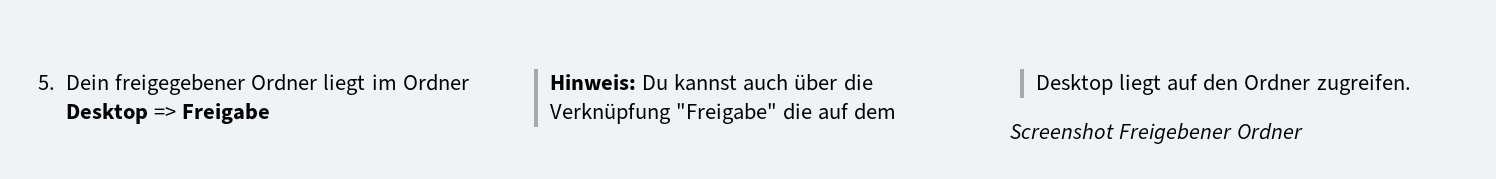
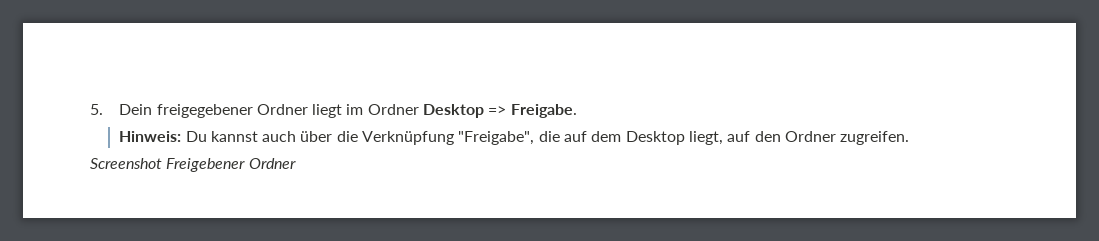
[182,103,271,124] Freigabe -> [510,104,577,118] Freigabe.
[676,103,778,124] "Freigabe" -> [458,131,535,145] "Freigabe",
[1119,74,1162,95] liegt -> [689,131,724,145] liegt,

